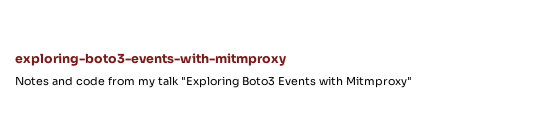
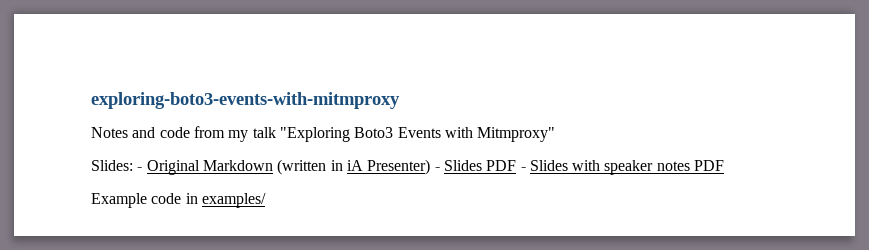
(412, 82) none -> [91,159,725,175] [91,193,266,208] // Slides: - Original Markdown (written in iA Presenter) - Slides PDF - Slides with speaker notes PDF // Example code in examples/

